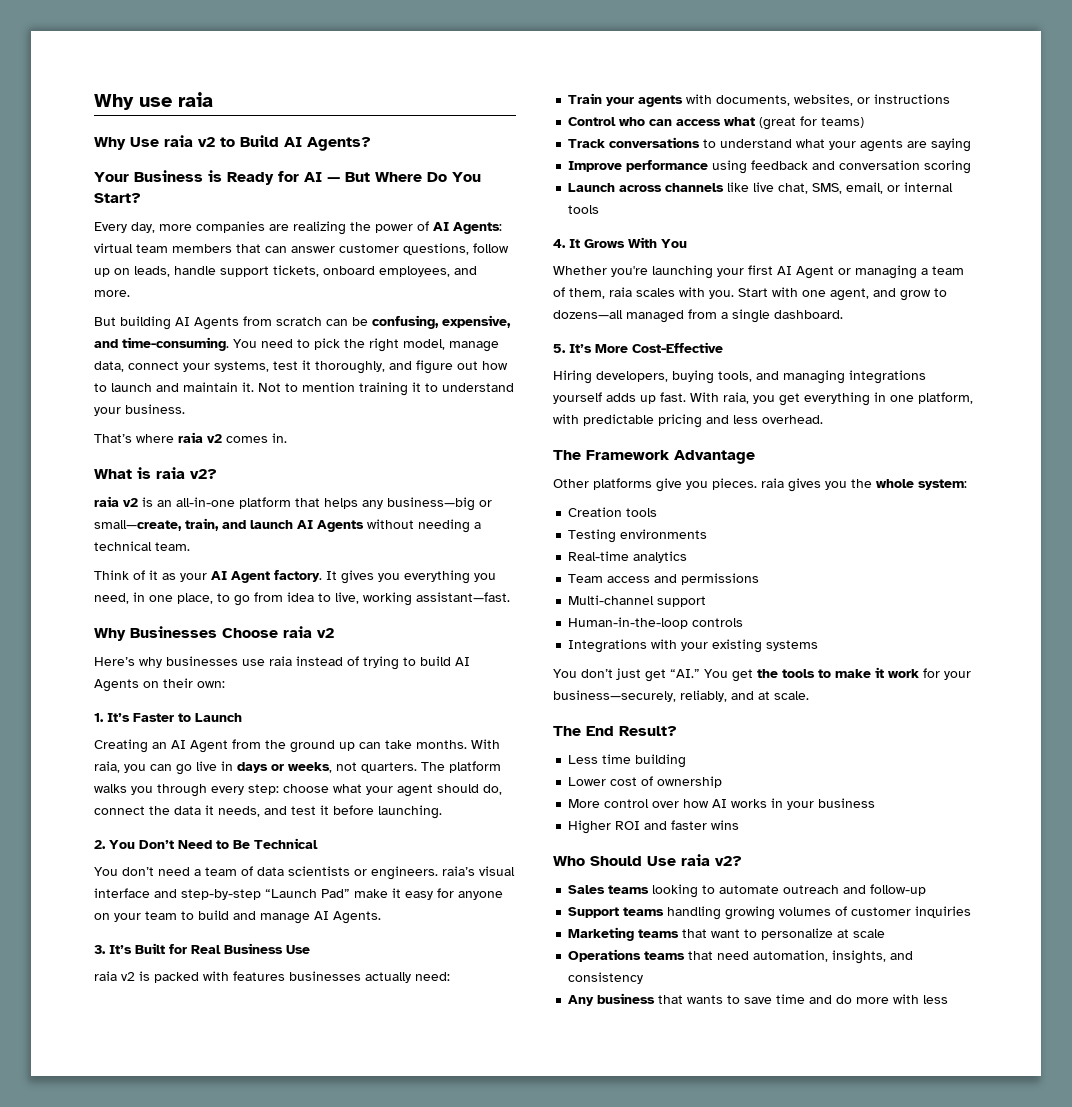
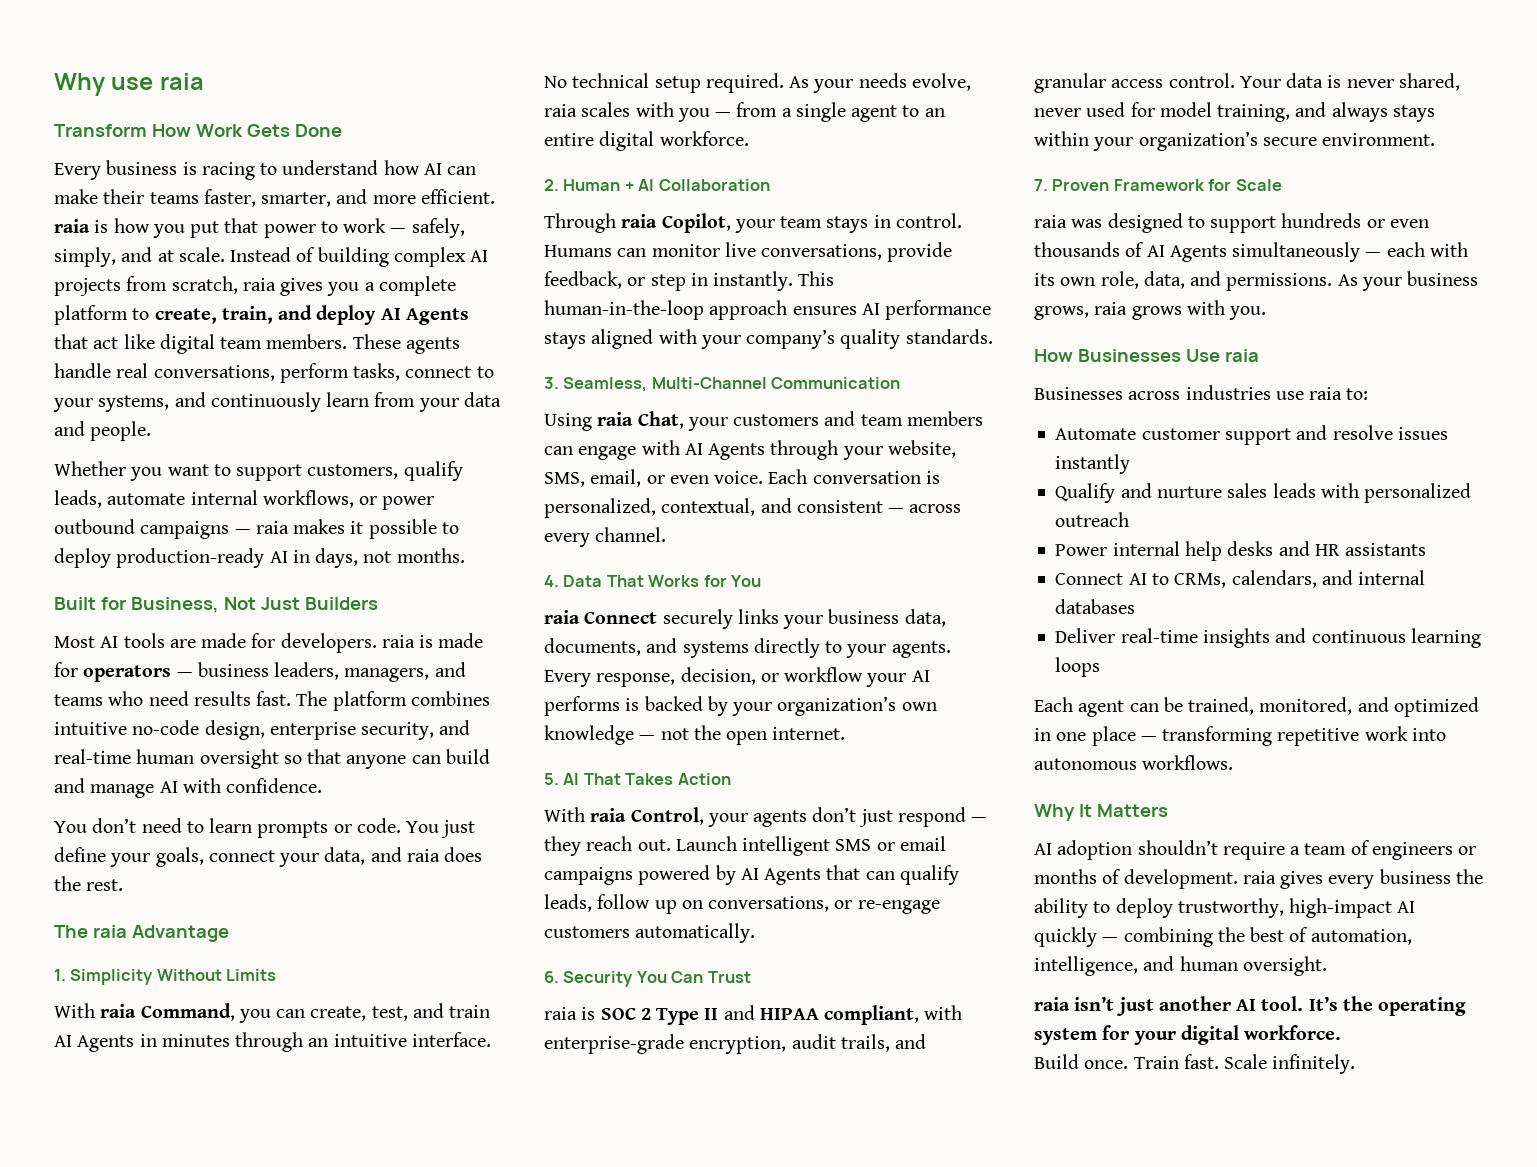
[94,135,371,151] [94,170,481,185] [94,193,141,203] [94,221,502,235] [94,243,509,255] [94,265,477,277] [94,290,130,297] [94,315,511,330] [94,337,499,352] [94,360,508,374] [94,382,514,396] [94,404,185,416] [94,432,287,443] [94,467,217,479] [94,496,492,511] [94,518,481,533] [94,541,190,551] [94,570,496,584] [94,592,510,606] [94,626,334,641] [94,656,470,670] [94,678,225,692] [94,713,242,722] [94,739,500,753] [94,761,501,775] [94,784,502,797] [94,805,442,819] [94,838,318,849] [94,866,515,880] [94,888,503,900] [94,910,381,924] [94,943,310,954] [94,971,450,983] [568,93,951,107] [568,116,865,130] [568,137,972,152] [568,160,972,174] [568,182,954,194] [568,205,600,214] [553,237,687,248] [553,265,964,279] [553,287,947,301] [553,309,843,323] [553,342,723,353] [553,370,926,384] [553,392,973,406] [553,414,823,428] [553,450,755,464] [553,478,967,492] [568,507,658,517] [568,529,708,543] [568,551,688,563] [568,573,760,585] [568,595,707,607] [568,617,744,629] [568,639,819,653] [553,667,971,682] [553,690,809,702] [553,726,677,736] [568,754,687,768] [568,776,723,788] [568,798,876,810] [568,820,740,834] [553,854,742,866] [568,884,927,898] [568,906,972,920] [568,927,886,941] [568,949,914,964] [568,972,644,984] [568,993,949,1006] Why Use raia v2 to Build AI Agents? // Your Business is Ready for AI — But Where Do You Start? // Every day, more companies are realizing the power of AI Agents: virtual team members that can answer customer questions, follow up on leads, handle support tickets, onboard employees, and more. // But building AI Agents from scratch can be confusing, expensive, and time-consuming. You need to pick the right model, manage data, connect your systems, test it thoroughly, and figure out how to launch and maintain it. Not to mention training it to understand your business. // That’s where raia v2 comes in. // What is raia v2? // raia v2 is an all-in-one platform that helps any business—big or small—create, train, and launch AI Agents without needing a technical team. // Think of it as your AI Agent factory. It gives you everything you need, in one place, to go from idea to live, working assistant—fast. // Why Businesses Choose raia v2 // Here’s why businesses use raia instead of trying to build AI Agents on their own: // 1. It’s Faster to Launch // Creating an AI Agent from the ground up can take months. With raia, you can go live in days or weeks, not quarters. The platform walks you through every step: choose what your agent should do, connect the data it needs, and test it before launching. // 2. You Don’t Need to Be Technical // You don’t need a team of data scientists or engineers. raia’s visual interface and step-by-step “Launch Pad” make it easy for anyone on your team to build and manage AI Agents. // 3. It’s Built for Real Business Use // raia v2 is packed with features businesses actually need: // Train your agents with documents, websites, or instructions // Control who can access what (great for teams) // Track conversations to understand what your agents are saying // Improve performance using feedback and conversation scoring // Launch across channels like live chat, SMS, email, or internal tools // 4. It Grows With You // Whether you're launching your first AI Agent or managing a team of them, raia scales with you. Start with one agent, and grow to dozens—all managed from a single dashboard. // 5. It’s More Cost-Effective // Hiring developers, buying tools, and managing integrations yourself adds up fast. With raia, you get everything in one platform, with predictable pricing and less overhead. // The Framework Advantage // Other platforms give you pieces. raia gives you the whole system: // Creation tools // Testing environments // Real-time analytics // Team access and permissions // Multi-channel support // Human-in-the-loop controls // Integrations with your existing systems // You don’t just get “AI.” You get the tools to make it work for your business—securely, reliably, and at scale. // The End Result? // Less time building // Lower cost of ownership // More control over how AI works in your business // Higher ROI and faster wins // Who Should Use raia v2? // Sales teams looking to automate outreach and follow-up // Support teams handling growing volumes of customer inquiries // Marketing teams that want to personalize at scale // Operations teams that need automation, insights, and consistency // Any business that wants to save time and do more with less -> [54,124,342,137] [54,160,477,180] [54,189,495,207] [54,218,465,238] [54,247,489,267] [54,276,456,296] [54,305,469,325] [54,334,460,354] [54,363,494,383] [53,392,501,412] [54,421,152,441] [54,461,463,481] [54,490,435,510] [54,519,459,539] [54,548,465,568] [54,597,378,613] [54,633,484,653] [54,662,466,682] [54,691,490,711] [54,720,471,740] [54,749,490,769] [54,778,323,798] [54,818,476,838] [54,847,483,867] [54,876,124,891] [54,925,229,942] [54,969,277,985] [54,1003,491,1023] [54,1032,491,1052] [544,73,971,93] [544,102,945,122] [544,131,749,151] [544,179,770,191] [544,213,962,233] [544,242,953,262] [544,271,835,291] [544,300,992,320] [544,329,993,349] [544,377,901,392] [544,411,983,431] [544,440,956,460] [544,469,940,487] [544,498,962,518] [544,527,667,547] [544,575,762,587] [544,609,946,629] [544,638,951,658] [544,667,930,687] [544,696,937,716] [544,725,846,745] [544,773,731,785] [544,807,988,827] [544,836,946,856] [544,865,959,885] [544,894,940,914] [544,923,756,943] [544,971,751,987] [544,1005,963,1025] [544,1034,927,1054] [1034,73,1460,93] [1034,102,1435,122] [1034,131,1436,151] [1034,179,1282,191] [1034,213,1429,233] [1034,242,1468,262] [1034,271,1479,291] [1034,300,1267,320] [1034,349,1259,362] [1034,385,1369,400] [1055,425,1448,445] [1055,454,1131,474] [1055,483,1472,503] [1055,512,1130,527] [1055,541,1427,561] [1055,570,1426,588] [1055,599,1136,614] [1055,628,1481,648] [1055,657,1101,677] [1034,697,1479,717] [1034,726,1446,746] [1034,755,1234,770] [1034,804,1168,821] [1034,840,1477,860] [1034,869,1483,889] [1034,898,1416,918] [1034,927,1412,947] [1034,956,1327,976] [1034,996,1467,1016] [1034,1025,1342,1045] [1034,1054,1356,1074] Transform How Work Gets Done // Every business is racing to understand how AI can make their teams faster, smarter, and more efficient. raia is how you put that power to work — safely, simply, and at scale. Instead of building complex AI projects from scratch, raia gives you a complete platform to create, train, and deploy AI Agents that act like digital team members. These agents handle real conversations, perform tasks, connect to your systems, and continuously learn from your data and people. // Whether you want to support customers, qualify leads, automate internal workflows, or power outbound campaigns — raia makes it possible to deploy production-ready AI in days, not months. // Built for Business, Not Just Builders // Most AI tools are made for developers. raia is made for operators — business leaders, managers, and teams who need results fast. The platform combines intuitive no-code design, enterprise security, and real-time human oversight so that anyone can build and manage AI with confidence. // You don’t need to learn prompts or code. You just define your goals, connect your data, and raia does the rest. // The raia Advantage // 1. Simplicity Without Limits // With raia Command, you can create, test, and train AI Agents in minutes through an intuitive interface. No technical setup required. As your needs evolve, raia scales with you — from a single agent to an entire digital workforce. // 2. Human + AI Collaboration // Through raia Copilot, your team stays in control. Humans can monitor live conversations, provide feedback, or step in instantly. This human-in-the-loop approach ensures AI performance stays aligned with your company’s quality standards. // 3. Seamless, Multi-Channel Communication // Using raia Chat, your customers and team members can engage with AI Agents through your website, SMS, email, or even voice. Each conversation is personalized, contextual, and consistent — across every channel. // 4. Data That Works for You // raia Connect securely links your business data, documents, and systems directly to your agents. Every response, decision, or workflow your AI performs is backed by your organization’s own knowledge — not the open internet. // 5. AI That Takes Action // With raia Control, your agents don’t just respond — they reach out. Launch intelligent SMS or email campaigns powered by AI Agents that can qualify leads, follow up on conversations, or re-engage customers automatically. // 6. Security You Can Trust // raia is SOC 2 Type II and HIPAA compliant, with enterprise-grade encryption, audit trails, and granular access control. Your data is never shared, never used for model training, and always stays within your organization’s secure environment. // 7. Proven Framework for Scale // raia was designed to support hundreds or even thousands of AI Agents simultaneously — each with its own role, data, and permissions. As your business grows, raia grows with you. // How Businesses Use raia // Businesses across industries use raia to: // Automate customer support and resolve issues instantly // Qualify and nurture sales leads with personalized outreach // Power internal help desks and HR assistants // Connect AI to CRMs, calendars, and internal databases // Deliver real-time insights and continuous learning loops // Each agent can be trained, monitored, and optimized in one place — transforming repetitive work into autonomous workflows. // Why It Matters // AI adoption shouldn’t require a team of engineers or months of development. raia gives every business the ability to deploy trustworthy, high-impact AI quickly — combining the best of automation, intelligence, and human oversight. // raia isn’t just another AI tool. It’s the operating system for your digital workforce. // Build once. Train fast. Scale infinitely.

